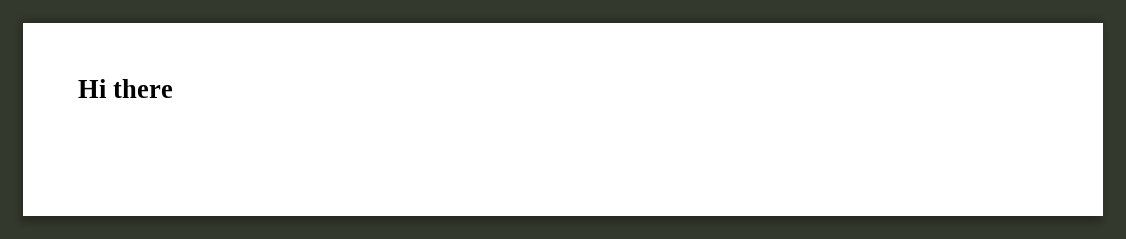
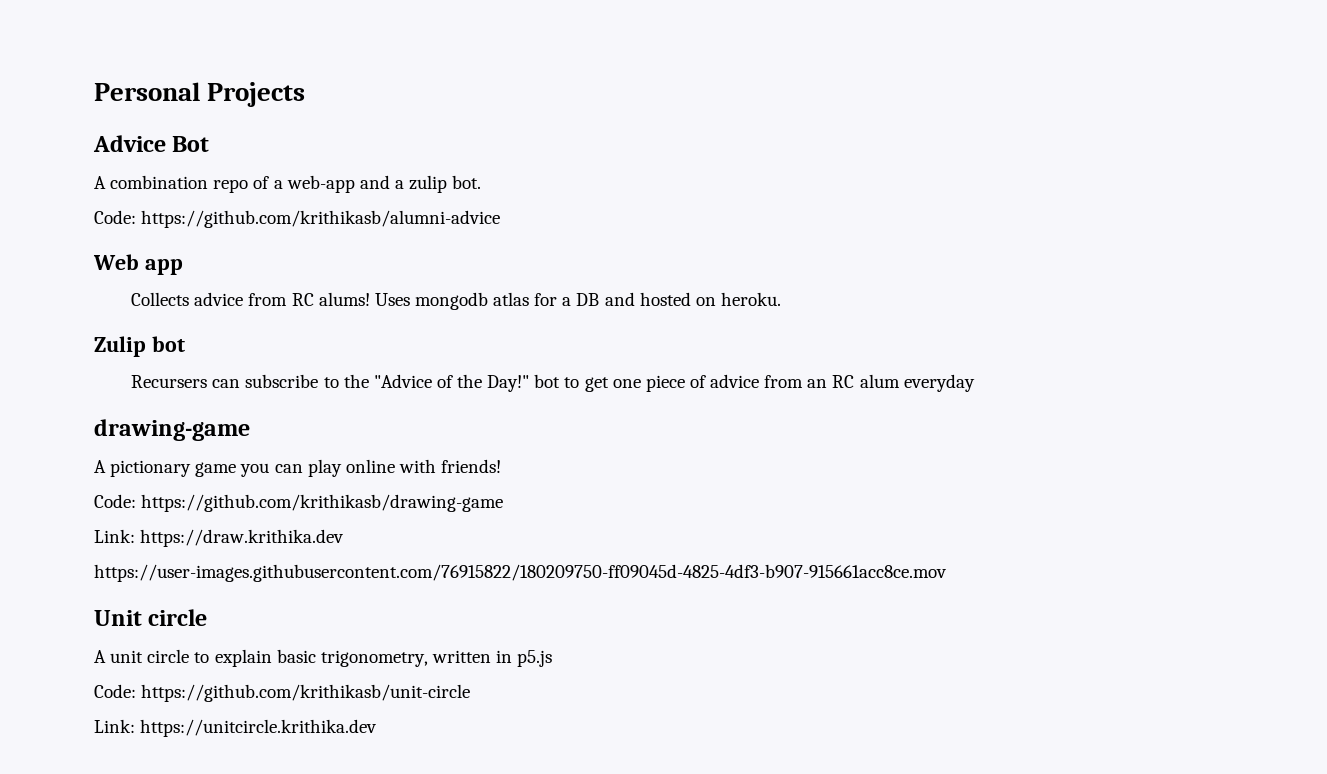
[78,79,174,98] Hi there -> [94,82,306,107] [93,135,210,152] [94,175,482,193] [94,210,501,228] [93,254,183,275] [131,292,781,310] [94,336,185,357] [131,374,975,392] [94,419,250,441] [94,459,502,477] [94,494,504,512] [94,529,345,547] [94,564,947,582] [94,609,208,626] [94,649,553,667] [94,684,471,702] [94,719,378,737] Personal Projects // Advice Bot // A combination repo of a web-app and a zulip bot. // Code: https://github.com/krithikasb/alumni-advice // Web app // Collects advice from RC alums! Uses mongodb atlas for a DB and hosted on heroku. // Zulip bot // Recursers can subscribe to the "Advice of the Day!" bot to get one piece of advice from an RC alum everyday // drawing-game // A pictionary game you can play online with friends! // Code: https://github.com/krithikasb/drawing-game // Link: https://draw.krithika.dev // https://user-images.githubusercontent.com/76915822/180209750-ff09045d-4825-4df3-b907-915661acc8ce.mov // Unit circle // A unit circle to explain basic trigonometry, written in p5.js // Code: https://github.com/krithikasb/unit-circle // Link: https://unitcircle.krithika.dev

